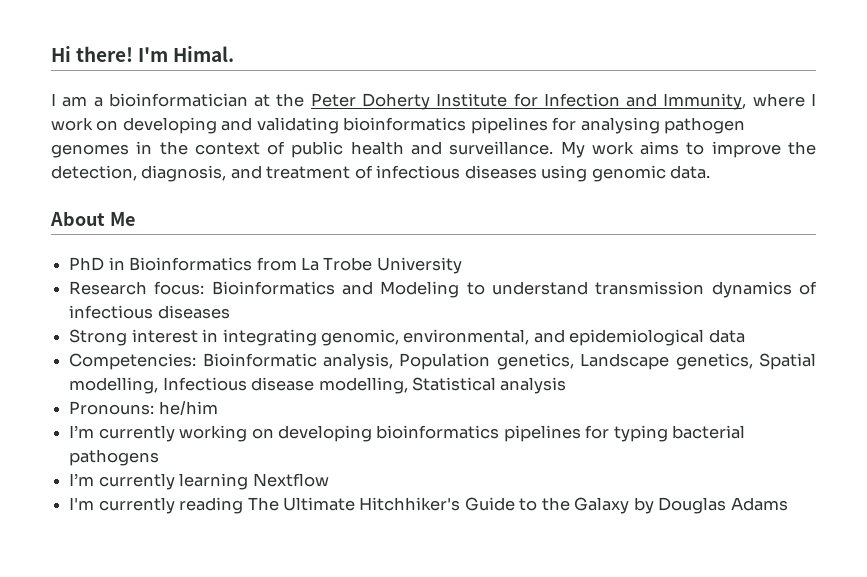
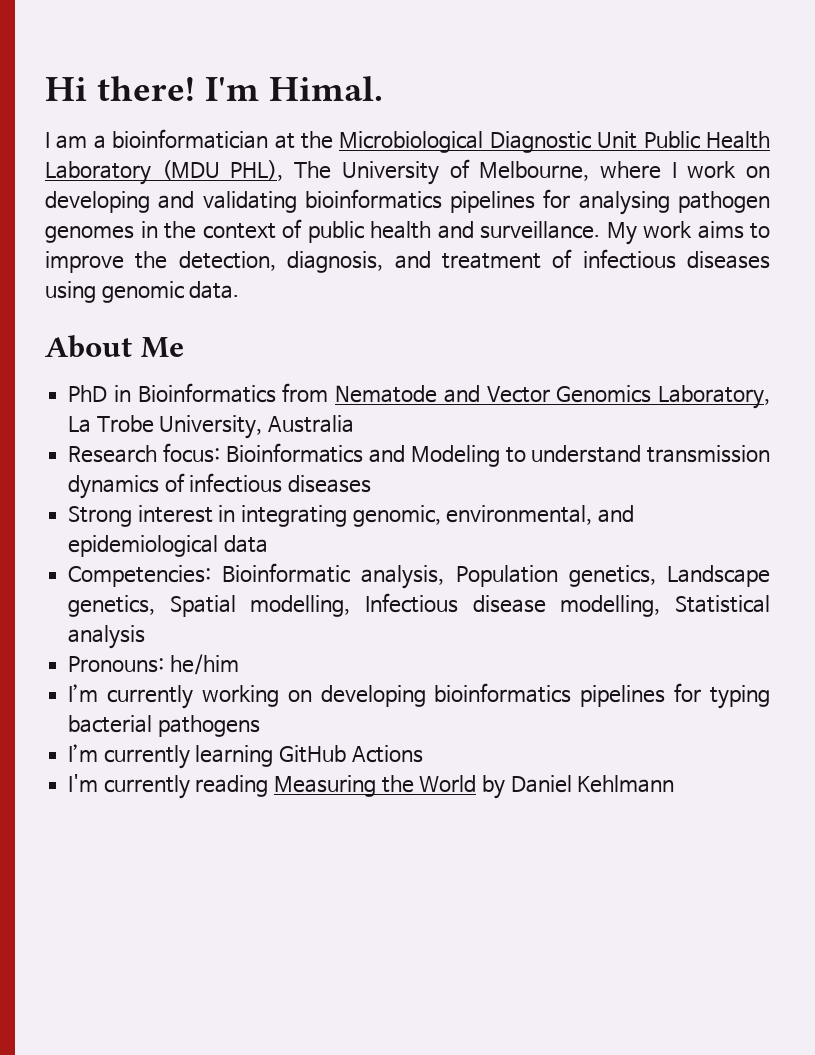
[310,93,747,110] Peter Doherty Institute for Infection and Immunity, -> [339,131,770,153] [45,159,590,185] Microbiological Diagnostic Unit Public Health Laboratory (MDU PHL), The University of Melbourne,
[300,257,462,274] La Trobe University -> [335,385,770,409] [68,415,355,439] Nematode and Vector Genomics Laboratory, La Trobe University, Australia
[252,473,329,487] Nextflow -> [279,745,423,763] GitHub Actions
[247,497,788,514] The Ultimate Hitchhiker's Guide to the Galaxy by Douglas Adams -> [274,775,675,799] Measuring the World by Daniel Kehlmann

